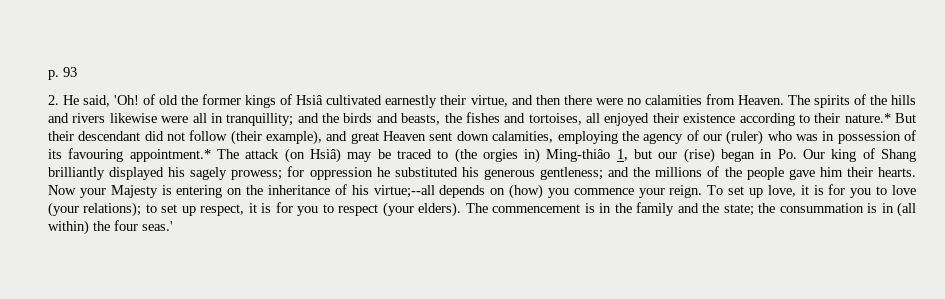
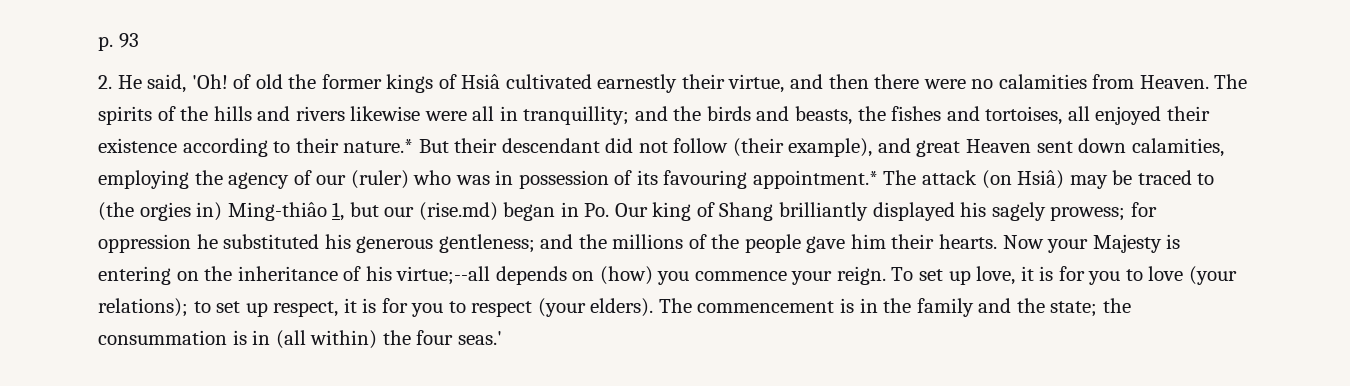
[683,148,715,163] (rise) -> [418,202,498,221] (rise.md)

